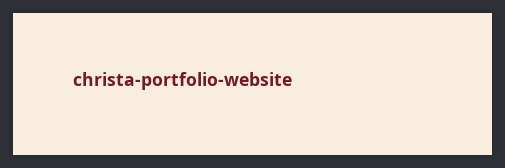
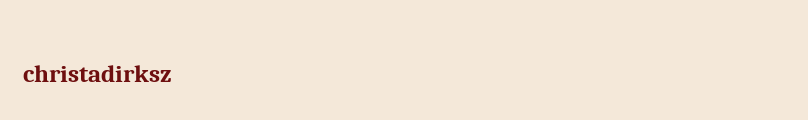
[73,72,292,90] christa-portfolio-website -> [23,65,172,82] christadirksz

